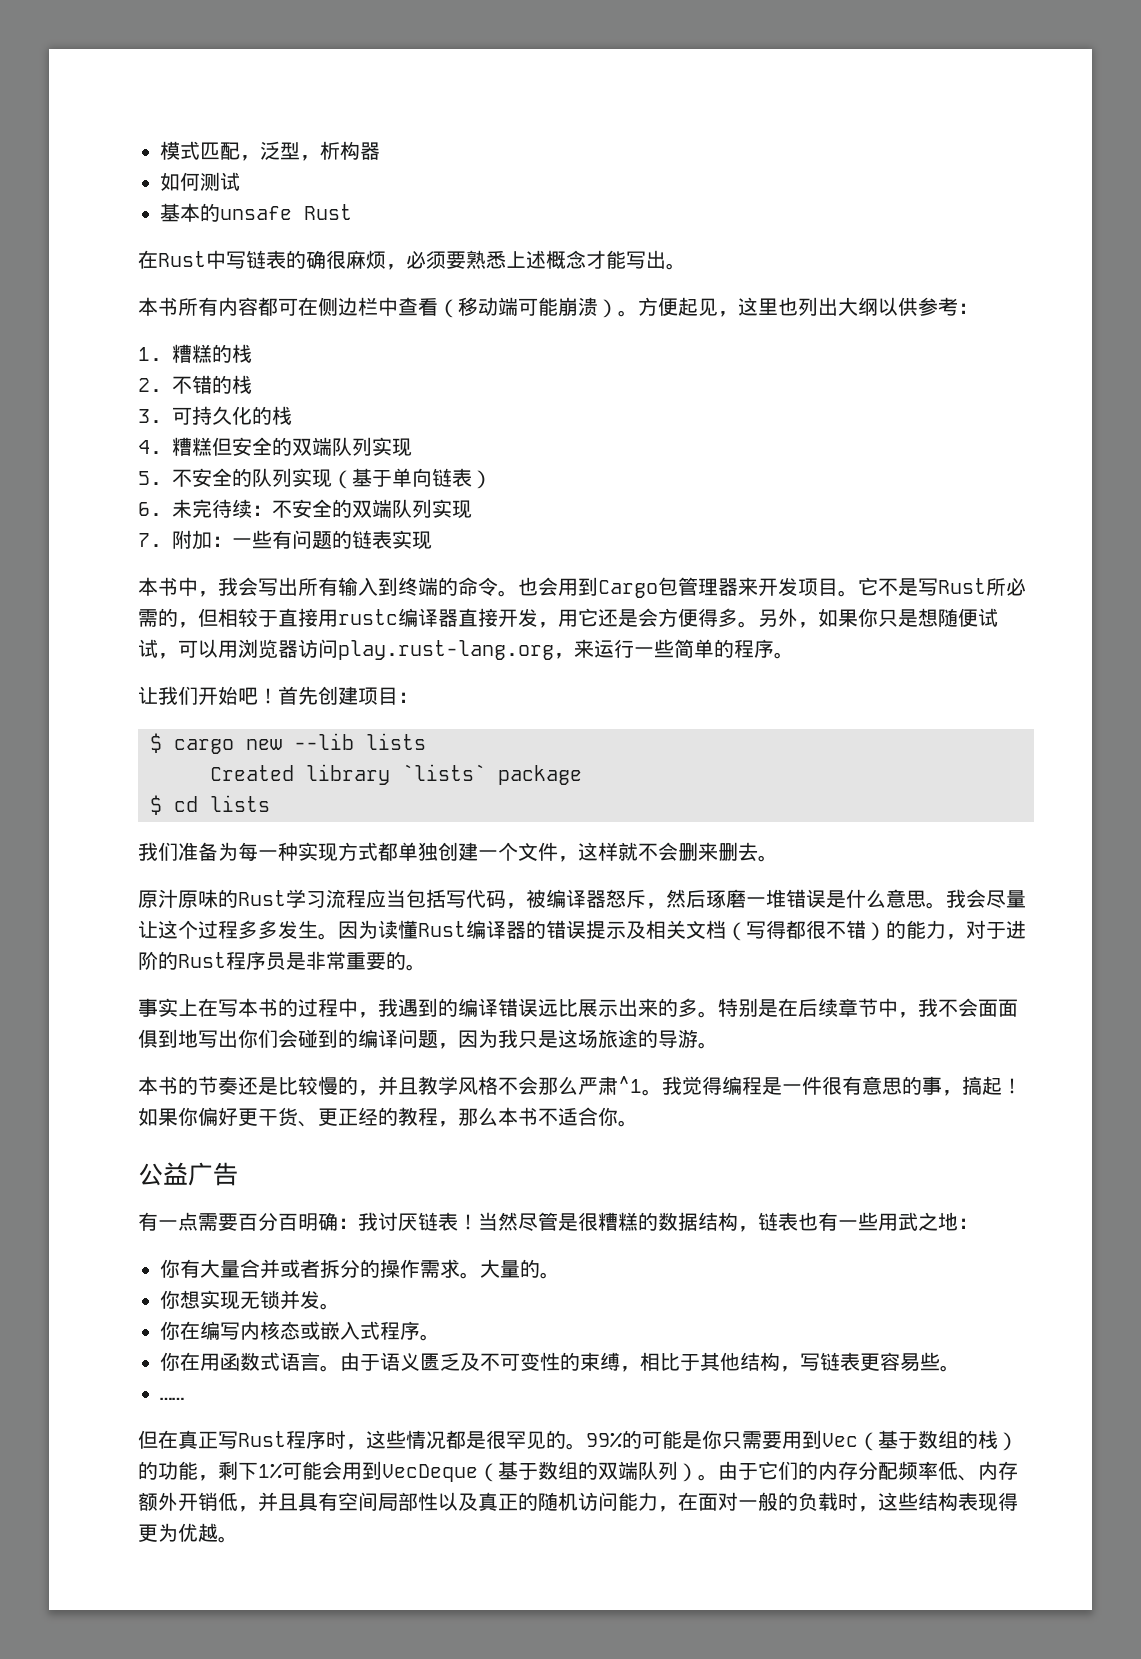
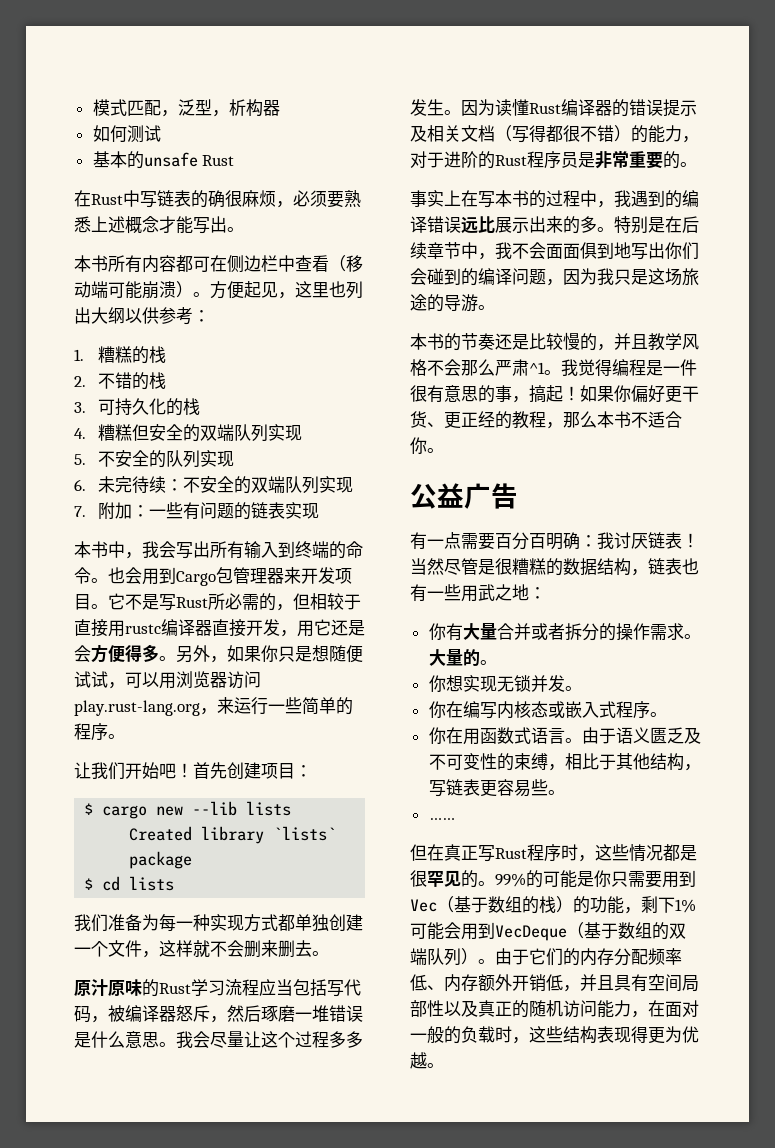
[332,468,492,489] （基于单向链表） -> (235, 459) none

